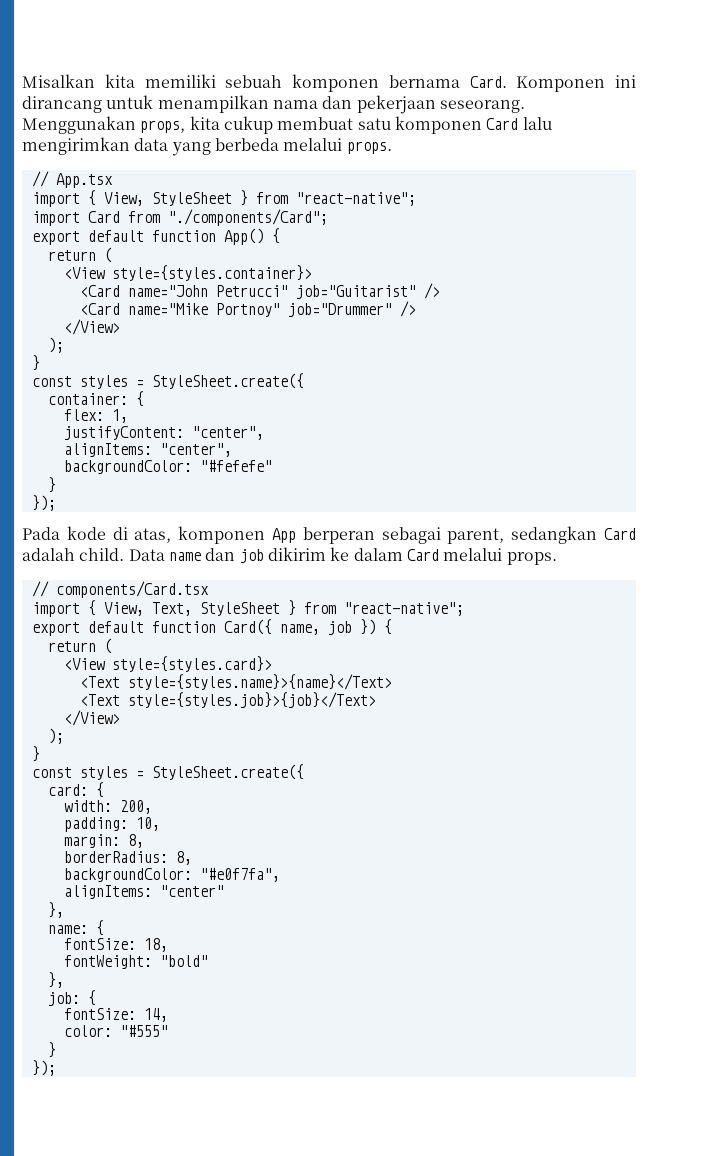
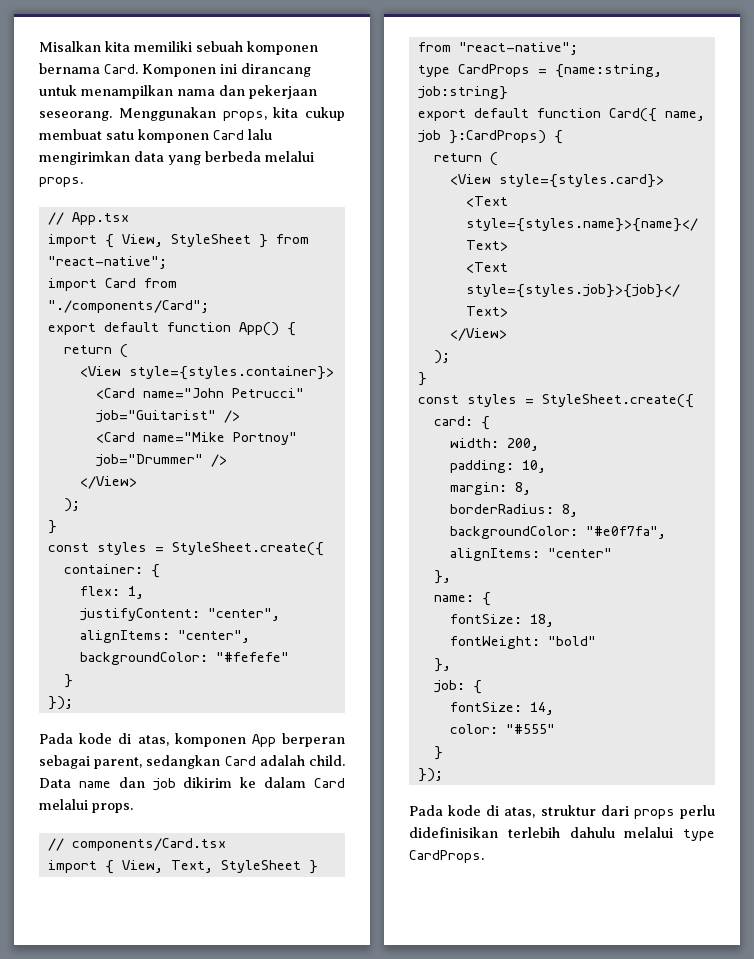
(464, 609) none -> [417,64,662,78] [417,86,508,100] // type CardProps = {name:string, job:string}
[359,619,376,635] }) -> [448,130,546,144] }:CardProps)
(56, 1068) none -> [409,805,715,819] [409,827,715,841] [409,850,484,863] // Pada kode di atas, struktur dari props perlu didefinisikan terlebih dahulu melalui type CardProps.

